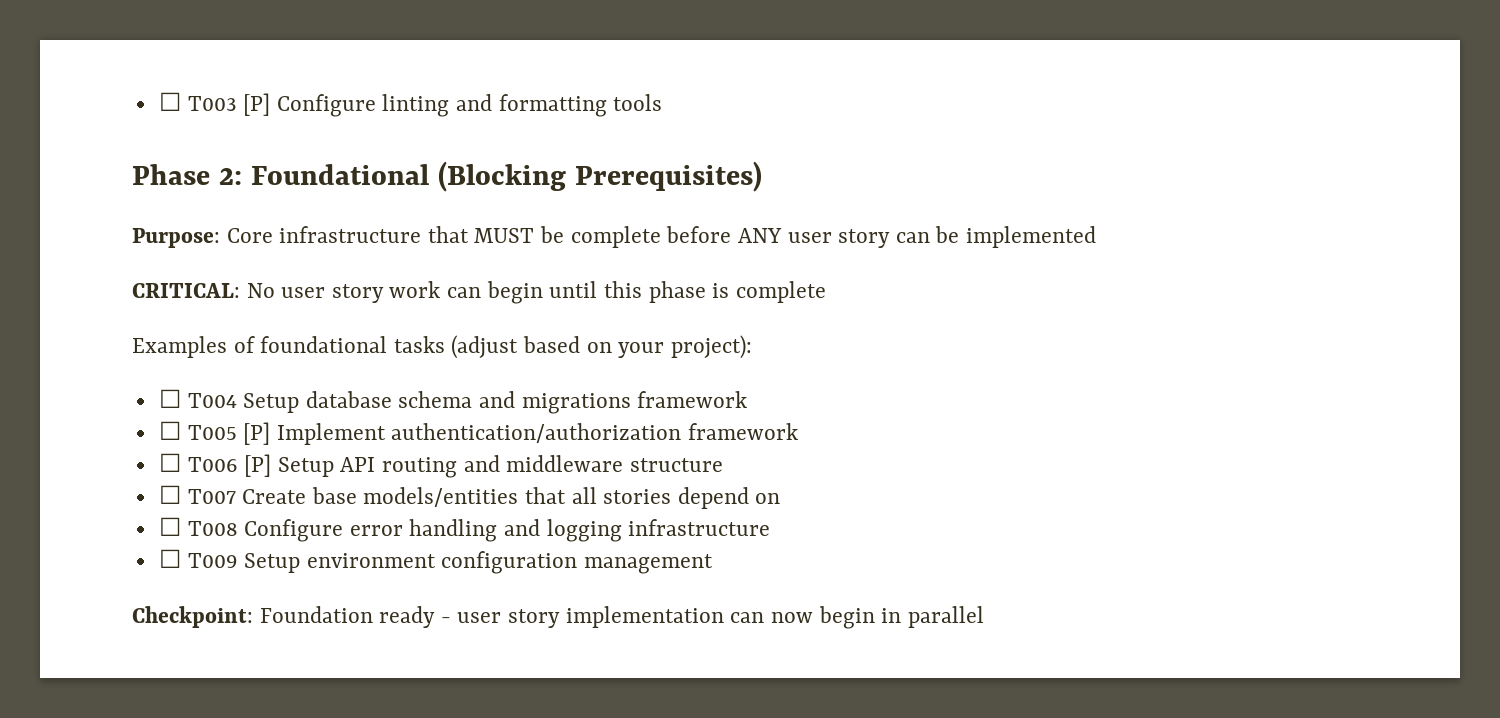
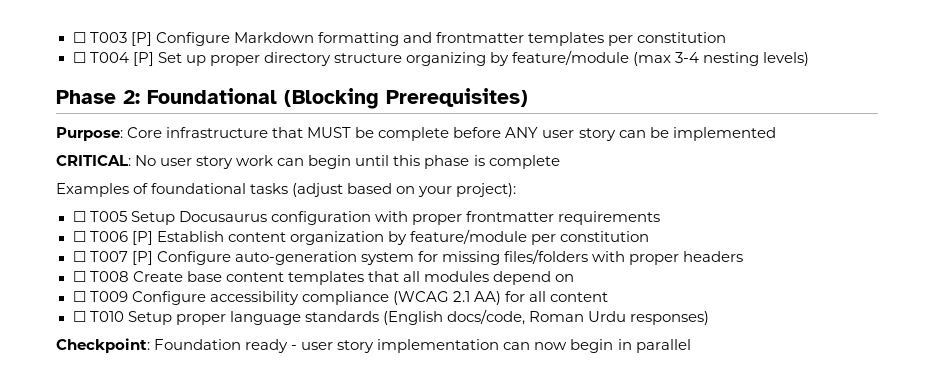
[382,94,663,117] linting and formatting tools -> [233,32,726,46] [72,50,810,66] Markdown formatting and frontmatter templates per constitution // ☐ T004 [P] Set up proper directory structure organizing by feature/module (max 3-4 nesting levels)
[187,391,748,414] [158,421,799,445] [158,453,723,478] [158,485,519,507] T004 Setup database schema and migrations framework // ☐ T005 [P] Implement authentication/authorization framework // ☐ T006 [P] Setup API routing and middleware structure // ☐ T007 Create base models/entities -> [89,211,660,225] [72,229,649,245] [72,249,744,265] [72,271,364,285] T005 Setup Docusaurus configuration with proper frontmatter requirements // ☐ T006 [P] Establish content organization by feature/module per constitution // ☐ T007 [P] Configure auto-generation system for missing files/folders with proper headers // ☐ T008 Create base content templates
[603,489,672,504] stories -> [423,271,489,282] modules
[187,519,771,542] [158,549,714,574] T008 Configure error handling and logging infrastructure // ☐ T009 Setup environment configuration management -> [89,291,609,305] [72,309,709,325] T009 Configure accessibility compliance (WCAG 2.1 AA) for all content // ☐ T010 Setup proper language standards (English docs/code, Roman Urdu responses)

